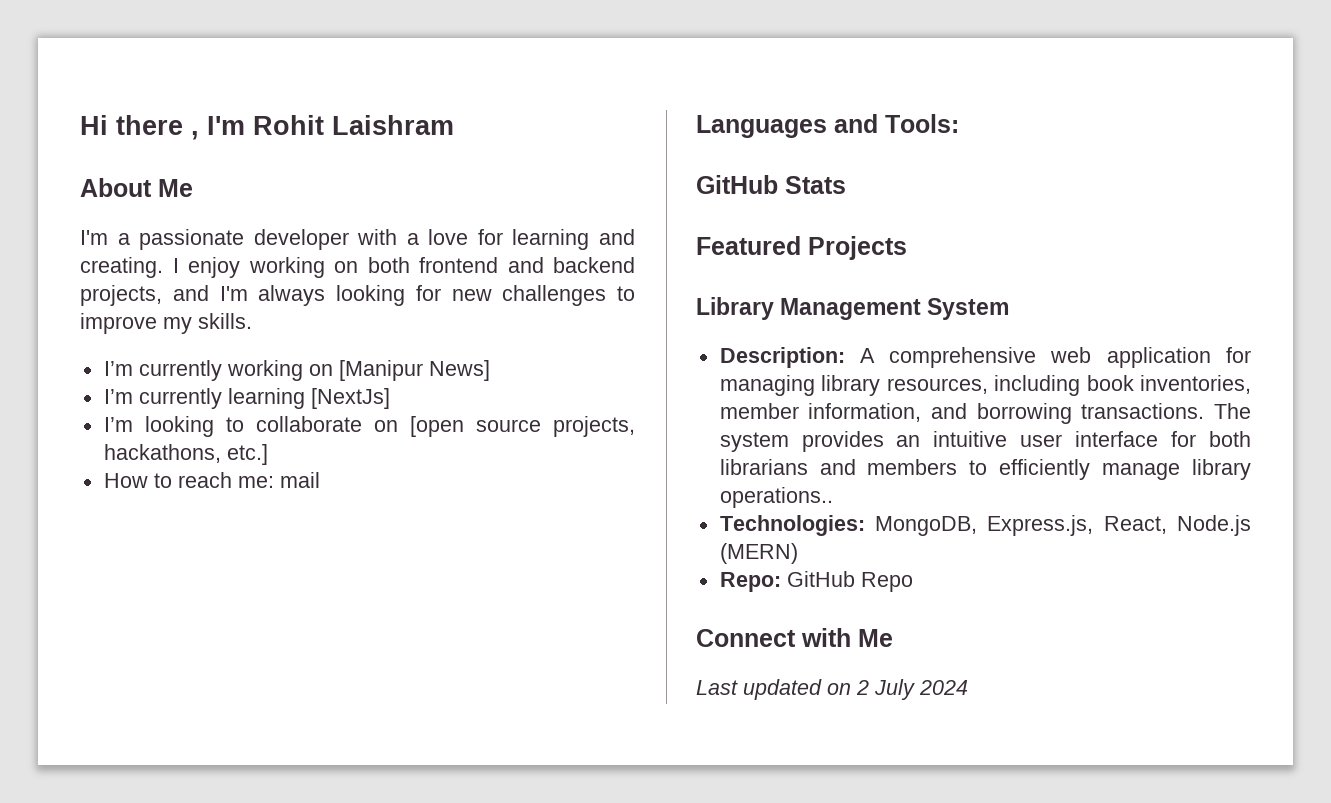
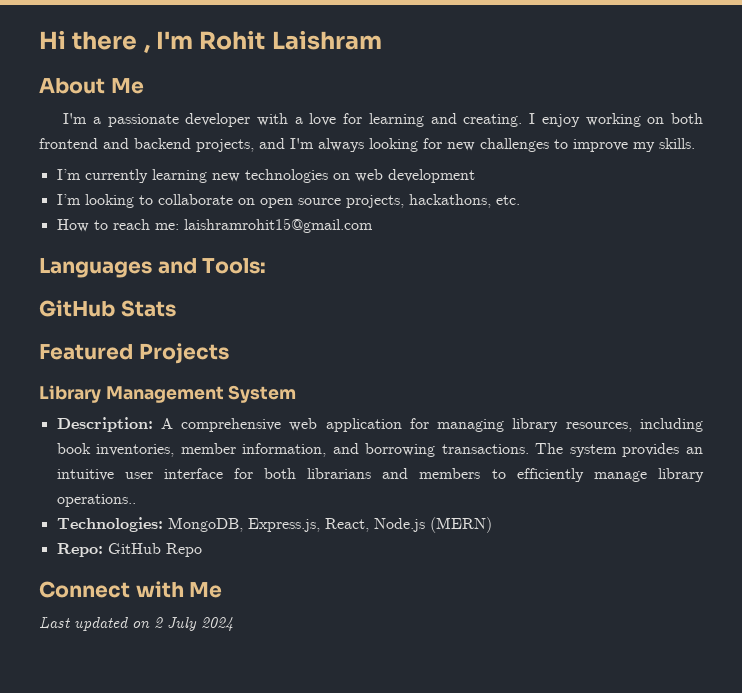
[226,360,490,381] [103,388,390,409] working on [Manipur News] // I’m currently learning [NextJs] -> [151,169,475,183] learning new technologies on web development
[409,416,464,437] [open -> [259,198,293,208] open
[226,444,268,465] etc.] -> [495,195,520,205] etc.
[279,472,320,488] mail -> [183,218,373,233] laishramrohit15@gmail.com

